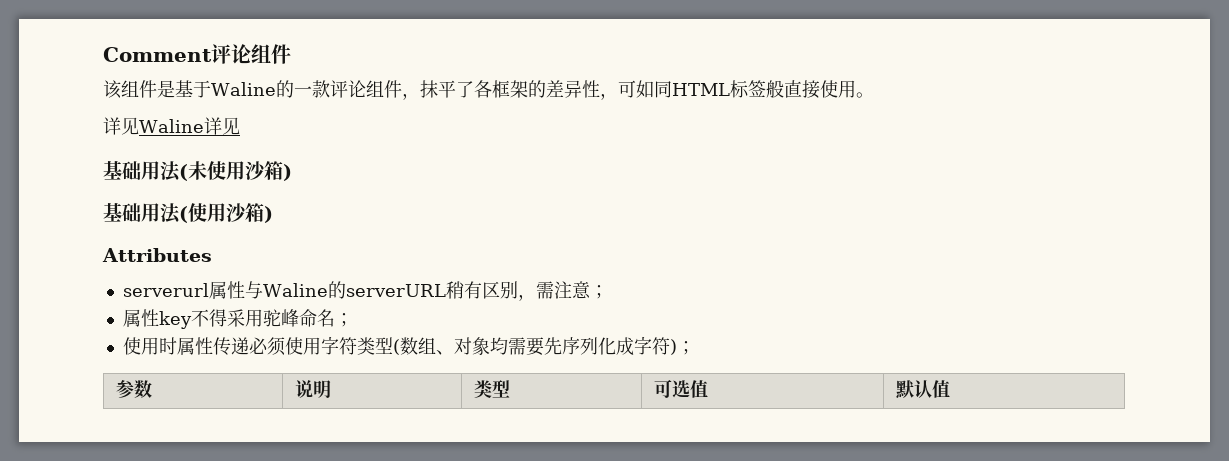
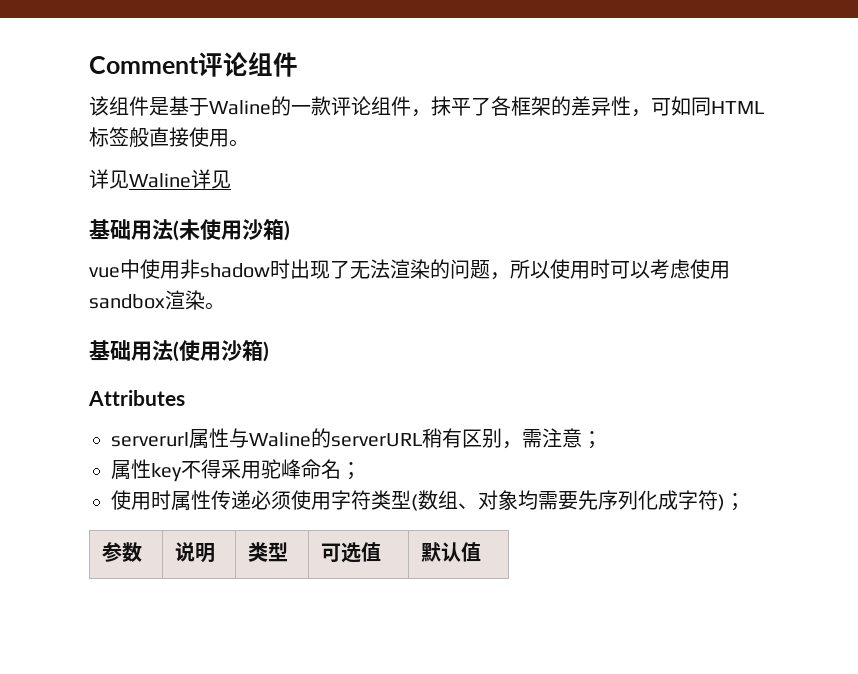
(292, 172) none -> [89,259,730,280] [89,290,225,310] // vue中使用非shadow时出现了无法渲染的问题，所以使用时可以考虑使用sandbox渲染。

